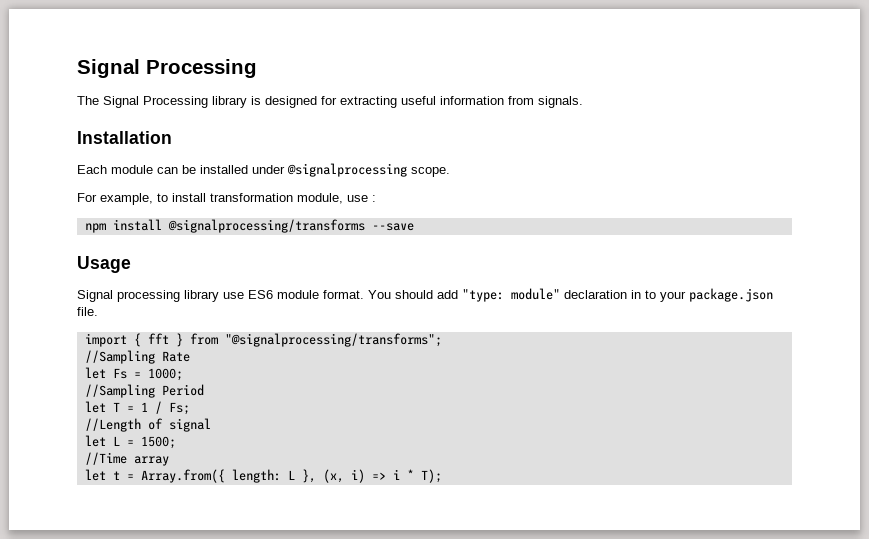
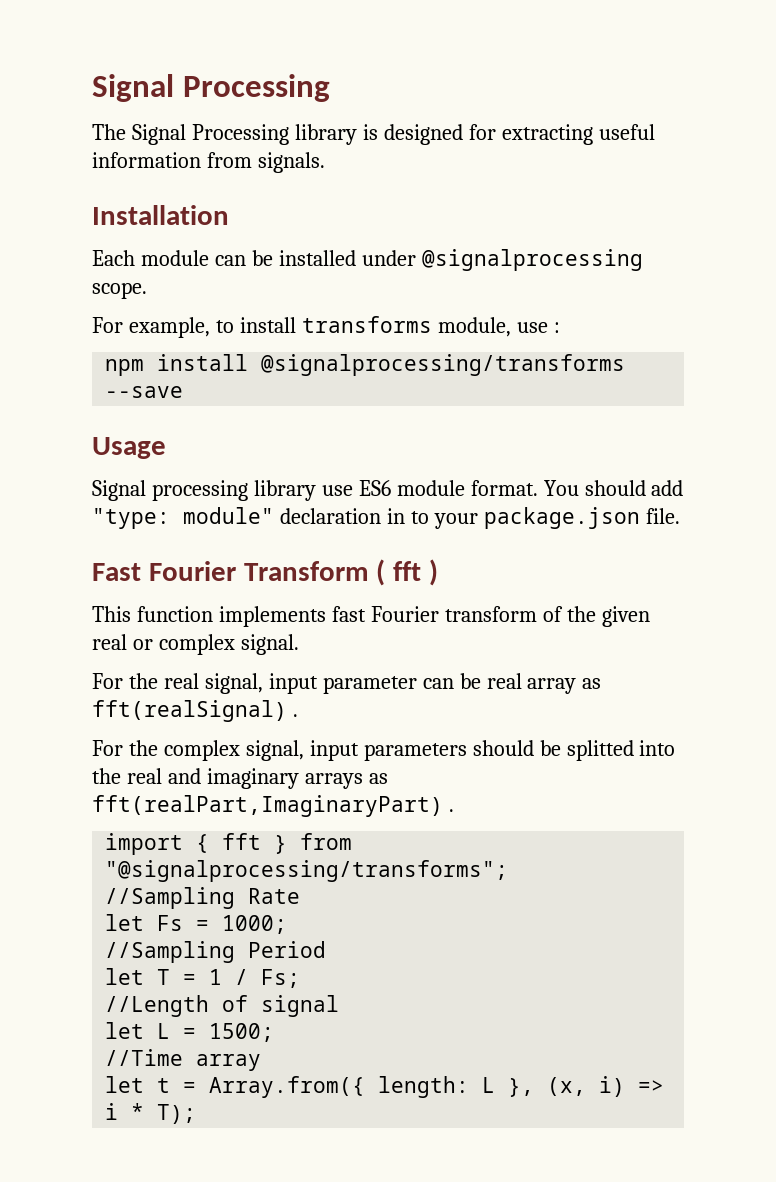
[210,193,293,202] transformation -> [301,316,432,333] transforms
(98, 311) none -> [92,559,439,586] [92,606,650,627] [92,634,299,655] [92,673,602,694] [92,700,298,722] [92,740,676,761] [92,768,388,789] [92,795,454,817] // Fast Fourier Transform ( fft ) // This function implements fast Fourier transform of the given real or complex signal. // For the real signal, input parameter can be real array as fft(realSignal) . // For the complex signal, input parameters should be splitted into the real and imaginary arrays as fft(realPart,ImaginaryPart) .

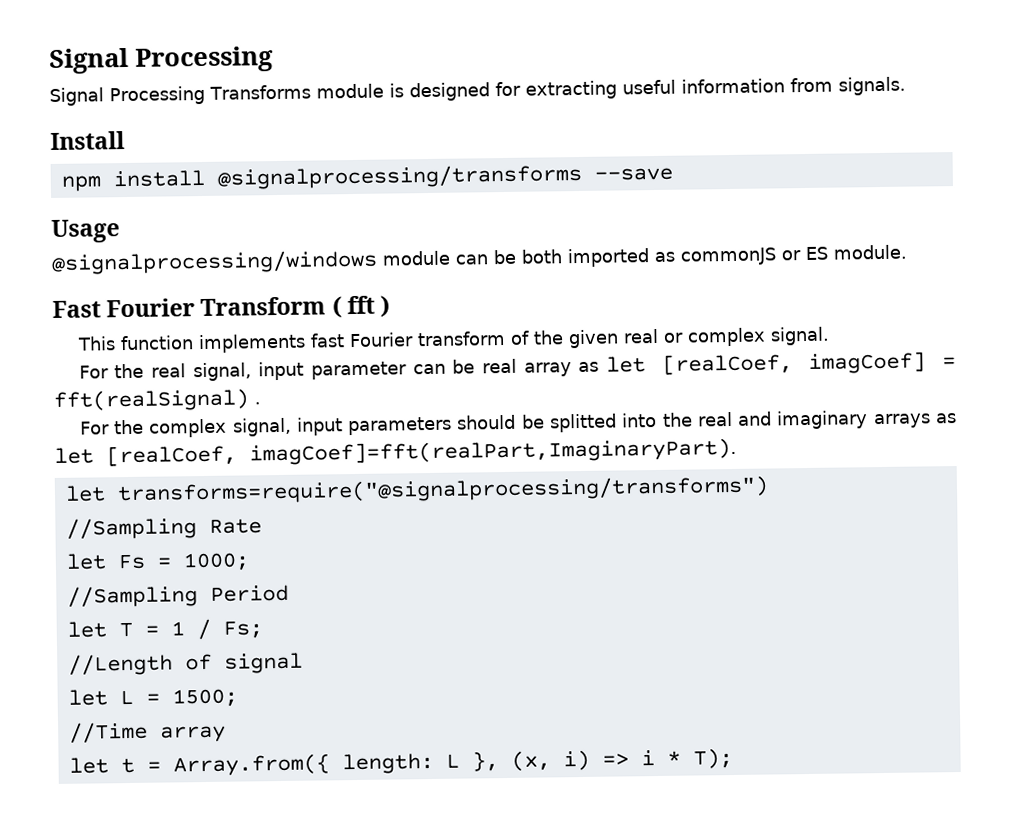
[92,124,357,145] The Signal Processing library -> [49,83,384,107] Signal Processing Transforms module
[92,205,229,225] [92,249,643,271] [92,282,147,299] [92,316,560,338] Installation // Each module can be installed under @signalprocessing scope. // For example, to install transforms module, use : -> [50,131,125,151] Install
[92,480,684,501] [92,507,680,529] Signal processing library use ES6 module format. You should add "type: module" declaration in to your package.json file. -> [51,244,907,275] @signalprocessing/windows module can be both imported as commonJS or ES module.
(602, 683) none -> [606,351,957,375] let [realCoef, imagCoef] =
[92,795,454,817] [105,833,353,855] [105,860,509,882] fft(realPart,ImaginaryPart) . // import { fft } from "@signalprocessing/transforms"; -> [54,437,737,467] [64,475,769,506] let [realCoef, imagCoef]=fft(realPart,ImaginaryPart). // let transforms=require("@signalprocessing/transforms")

